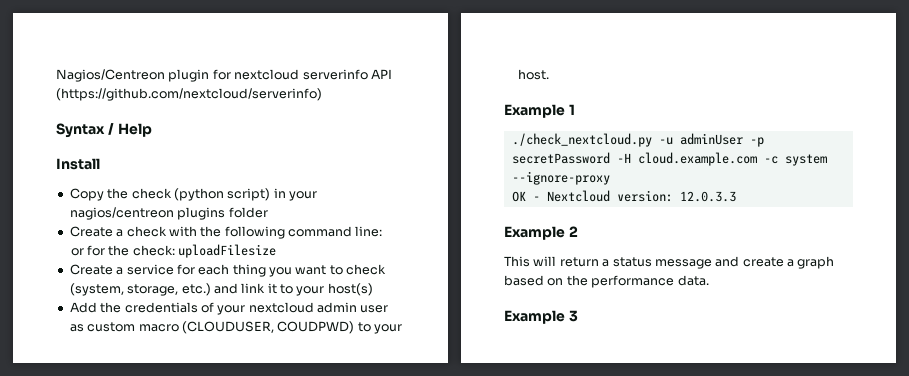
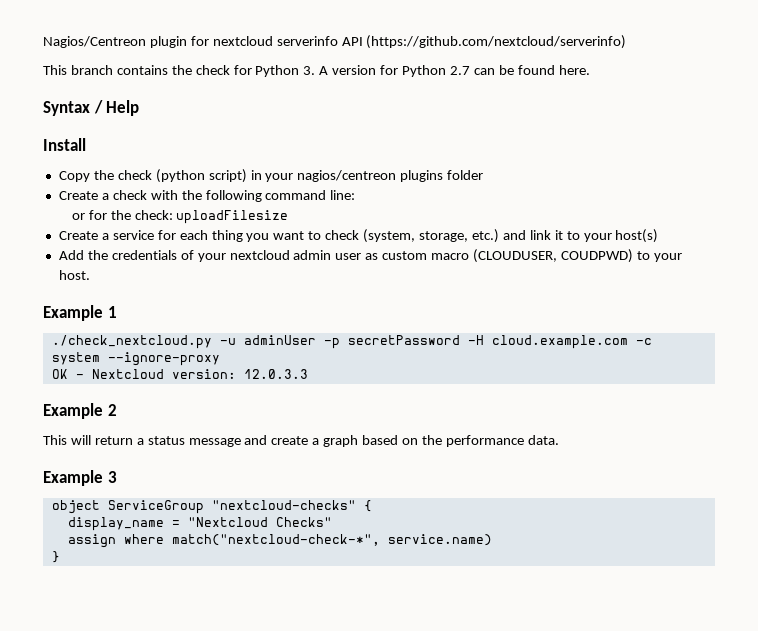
(322, 94) none -> [43,65,590,77] // This branch contains the check for Python 3. A version for Python 2.7 can be found here.
(578, 316) none -> [51,500,372,514] [67,517,332,531] [67,534,492,548] [51,551,60,563] // object ServiceGroup "nextcloud-checks" { // display_name = "Nextcloud Checks" // assign where match("nextcloud-check-*", service.name) // }

